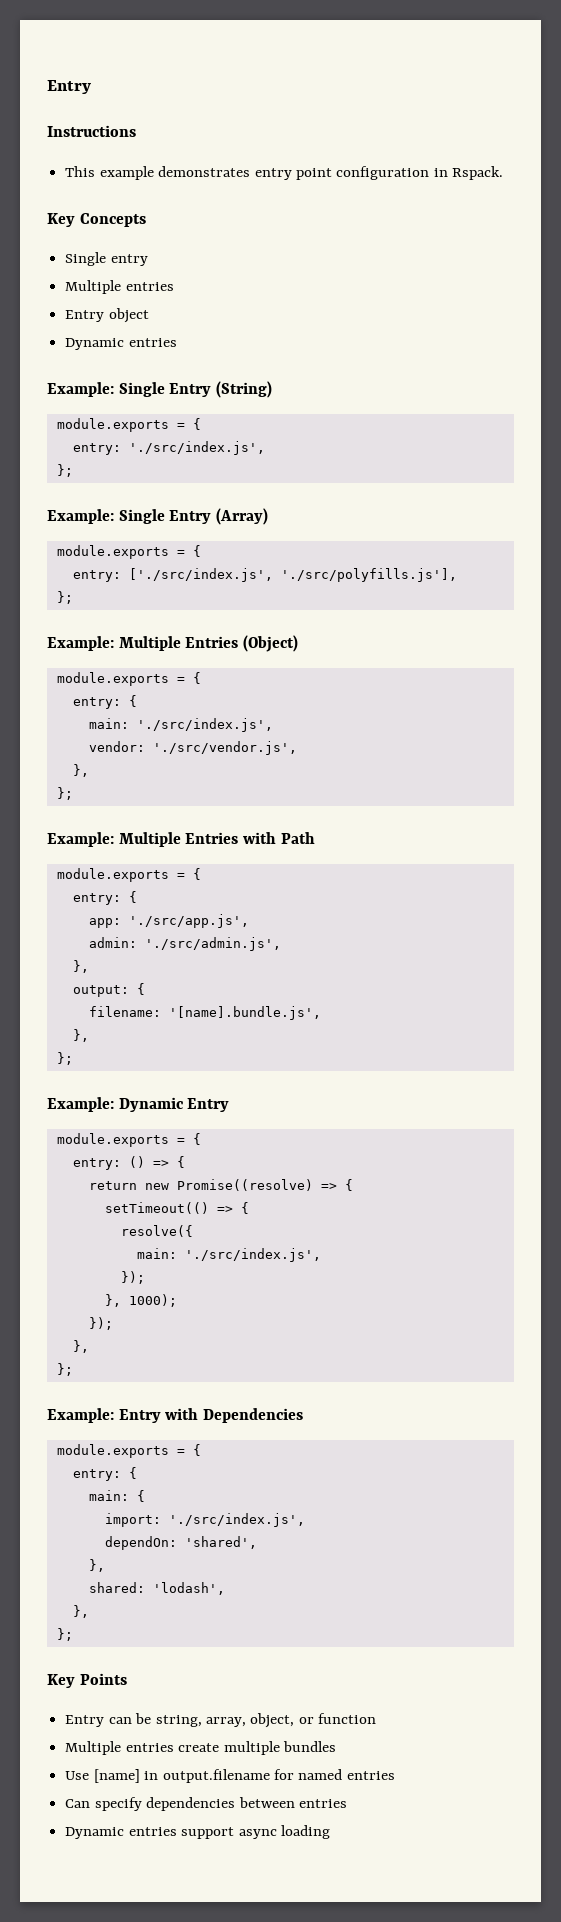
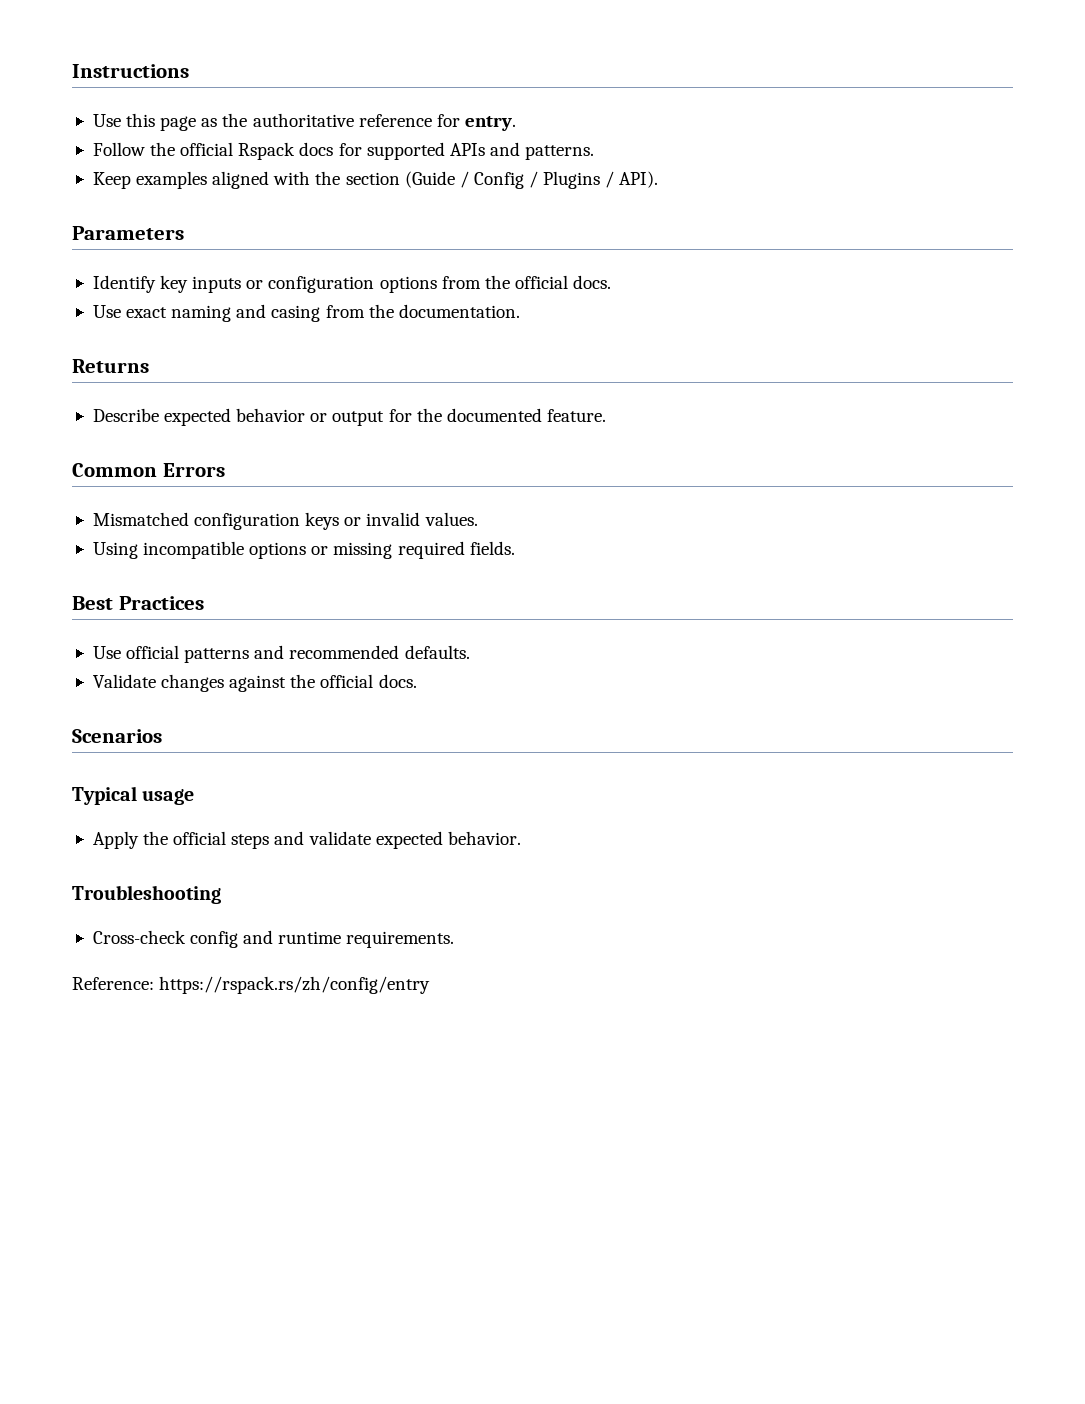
[47,80,91,94] Entry // -> (72, 71) none
[65,166,504,180] [47,213,146,227] [65,252,148,266] [65,280,174,294] [65,308,149,323] [65,338,177,350] [47,381,273,398] [56,418,201,432] [72,441,265,455] [56,464,73,477] [47,508,269,525] [56,545,201,559] [72,568,457,582] [56,591,73,604] [47,635,299,652] [56,672,201,686] [72,695,137,709] [88,718,273,732] [88,741,297,755] [72,764,89,777] [56,787,73,800] [47,832,315,847] [56,868,201,882] [72,891,137,905] [88,914,249,928] [88,937,281,951] [72,960,89,973] [72,983,145,997] [88,1006,321,1020] [72,1029,89,1042] [56,1052,73,1065] [47,1097,230,1112] [56,1133,201,1147] [72,1156,185,1170] [88,1179,353,1191] [104,1202,249,1214] [120,1225,193,1237] [136,1248,321,1262] [120,1271,145,1284] [104,1294,177,1307] [88,1317,113,1330] [72,1340,89,1353] [56,1363,73,1376] [47,1408,304,1423] [56,1444,201,1458] [72,1467,137,1481] [88,1490,145,1502] [104,1513,305,1527] [104,1536,257,1550] [88,1559,105,1572] [88,1582,225,1595] [72,1605,89,1618] [56,1628,73,1641] [47,1673,127,1688] [65,1713,377,1728] [65,1741,336,1755] [65,1769,395,1783] [65,1797,347,1811] [65,1825,330,1839] This example demonstrates entry point configuration in Rspack. // Key Concepts // Single entry // Multiple entries // Entry object // Dynamic entries // Example: Single Entry (String) // module.exports = { // entry: './src/index.js', // }; // Example: Single Entry (Array) // module.exports = { // entry: ['./src/index.js', './src/polyfills.js'], // }; // Example: Multiple Entries (Object) // module.exports = { // entry: { // main: './src/index.js', // vendor: './src/vendor.js', // }, // }; // Example: Multiple Entries with Path // module.exports = { // entry: { // app: './src/app.js', // admin: './src/admin.js', // }, // output: { // filename: '[name].bundle.js', // }, // }; // Example: Dynamic Entry // module.exports = { // entry: () => { // return new Promise((resolve) => { // setTimeout(() => { // resolve({ // main: './src/index.js', // }); // }, 1000); // }); // }, // }; // Example: Entry with Dependencies // module.exports = { // entry: { // main: { // import: './src/index.js', // dependOn: 'shared', // }, // shared: 'lodash', // }, // }; // Key Points // Entry can be string, array, object, or function // Multiple entries create multiple bundles // Use [name] in output.filename for named entries // Can specify dependencies between entries // Dynamic entries support async loading -> [92,113,516,131] [92,142,595,160] [92,171,659,189] [72,226,184,240] [92,275,612,293] [92,304,520,322] [72,359,149,373] [92,408,606,426] [72,463,225,477] [92,512,478,530] [92,541,515,559] [72,596,204,610] [92,645,470,663] [92,674,417,692] [72,729,162,743] [72,786,195,805] [92,831,521,849] [72,885,221,904] [92,930,455,948] [72,976,431,994] Use this page as the authoritative reference for entry. // Follow the official Rspack docs for supported APIs and patterns. // Keep examples aligned with the section (Guide / Config / Plugins / API). // Parameters // Identify key inputs or configuration options from the official docs. // Use exact naming and casing from the documentation. // Returns // Describe expected behavior or output for the documented feature. // Common Errors // Mismatched configuration keys or invalid values. // Using incompatible options or missing required fields. // Best Practices // Use official patterns and recommended defaults. // Validate changes against the official docs. // Scenarios // Typical usage // Apply the official steps and validate expected behavior. // Troubleshooting // Cross-check config and runtime requirements. // Reference: https://rspack.rs/zh/config/entry

